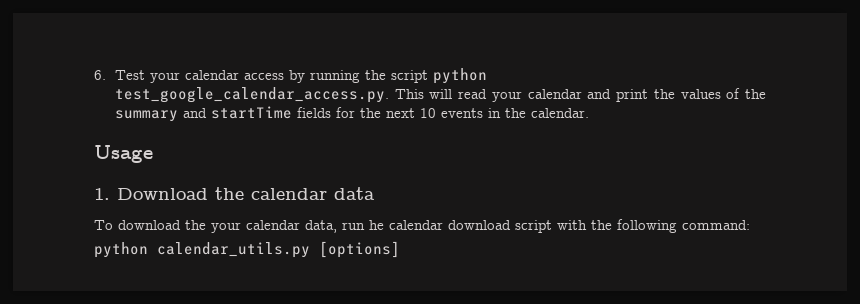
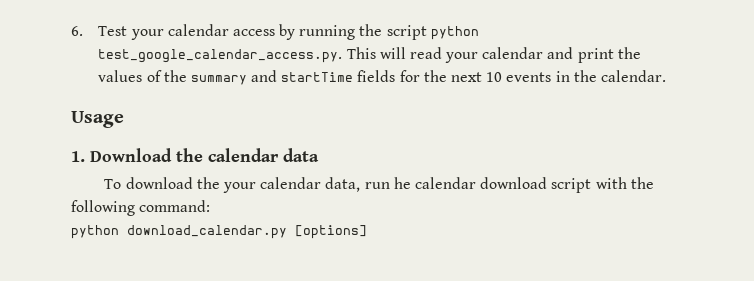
[157,242,310,258] calendar_utils.py -> [127,225,287,239] download_calendar.py

